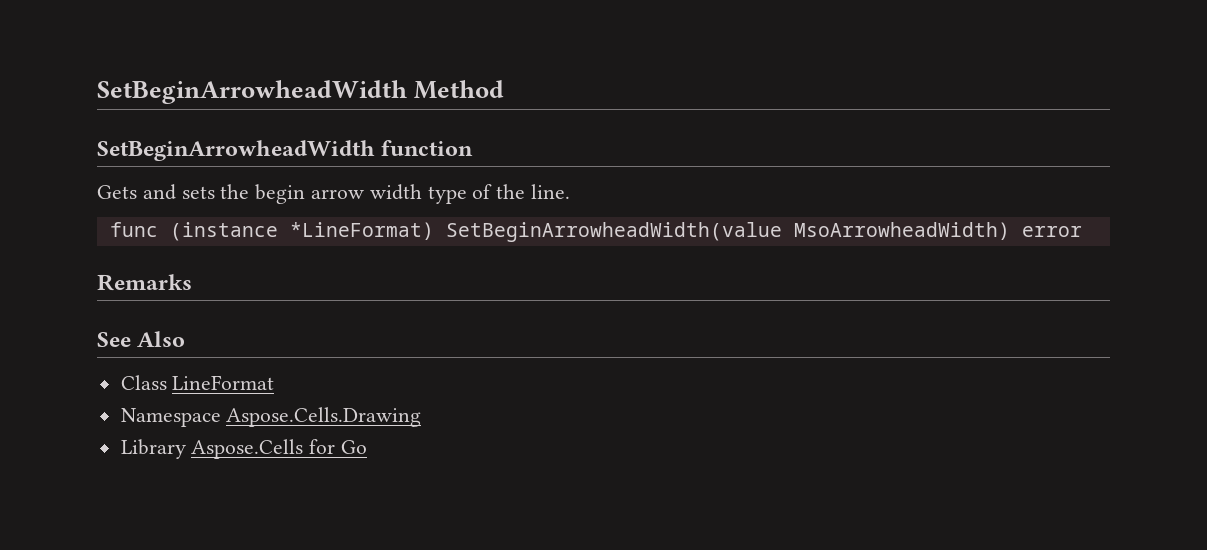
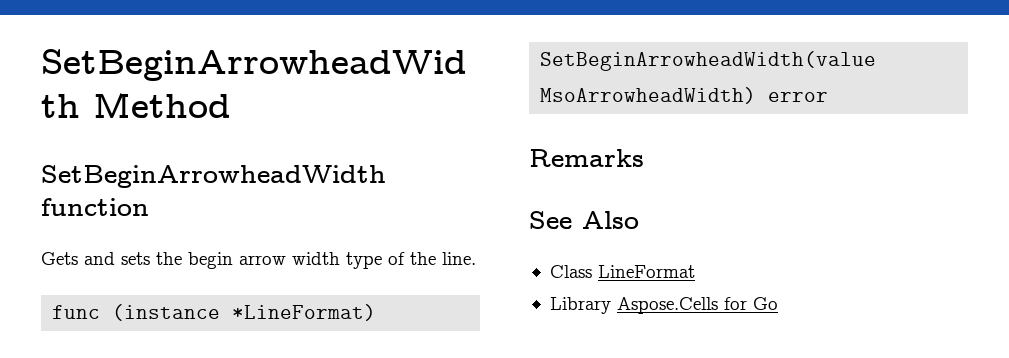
[120,407,422,427] // Namespace Aspose.Cells.Drawing -> (695, 271) none

